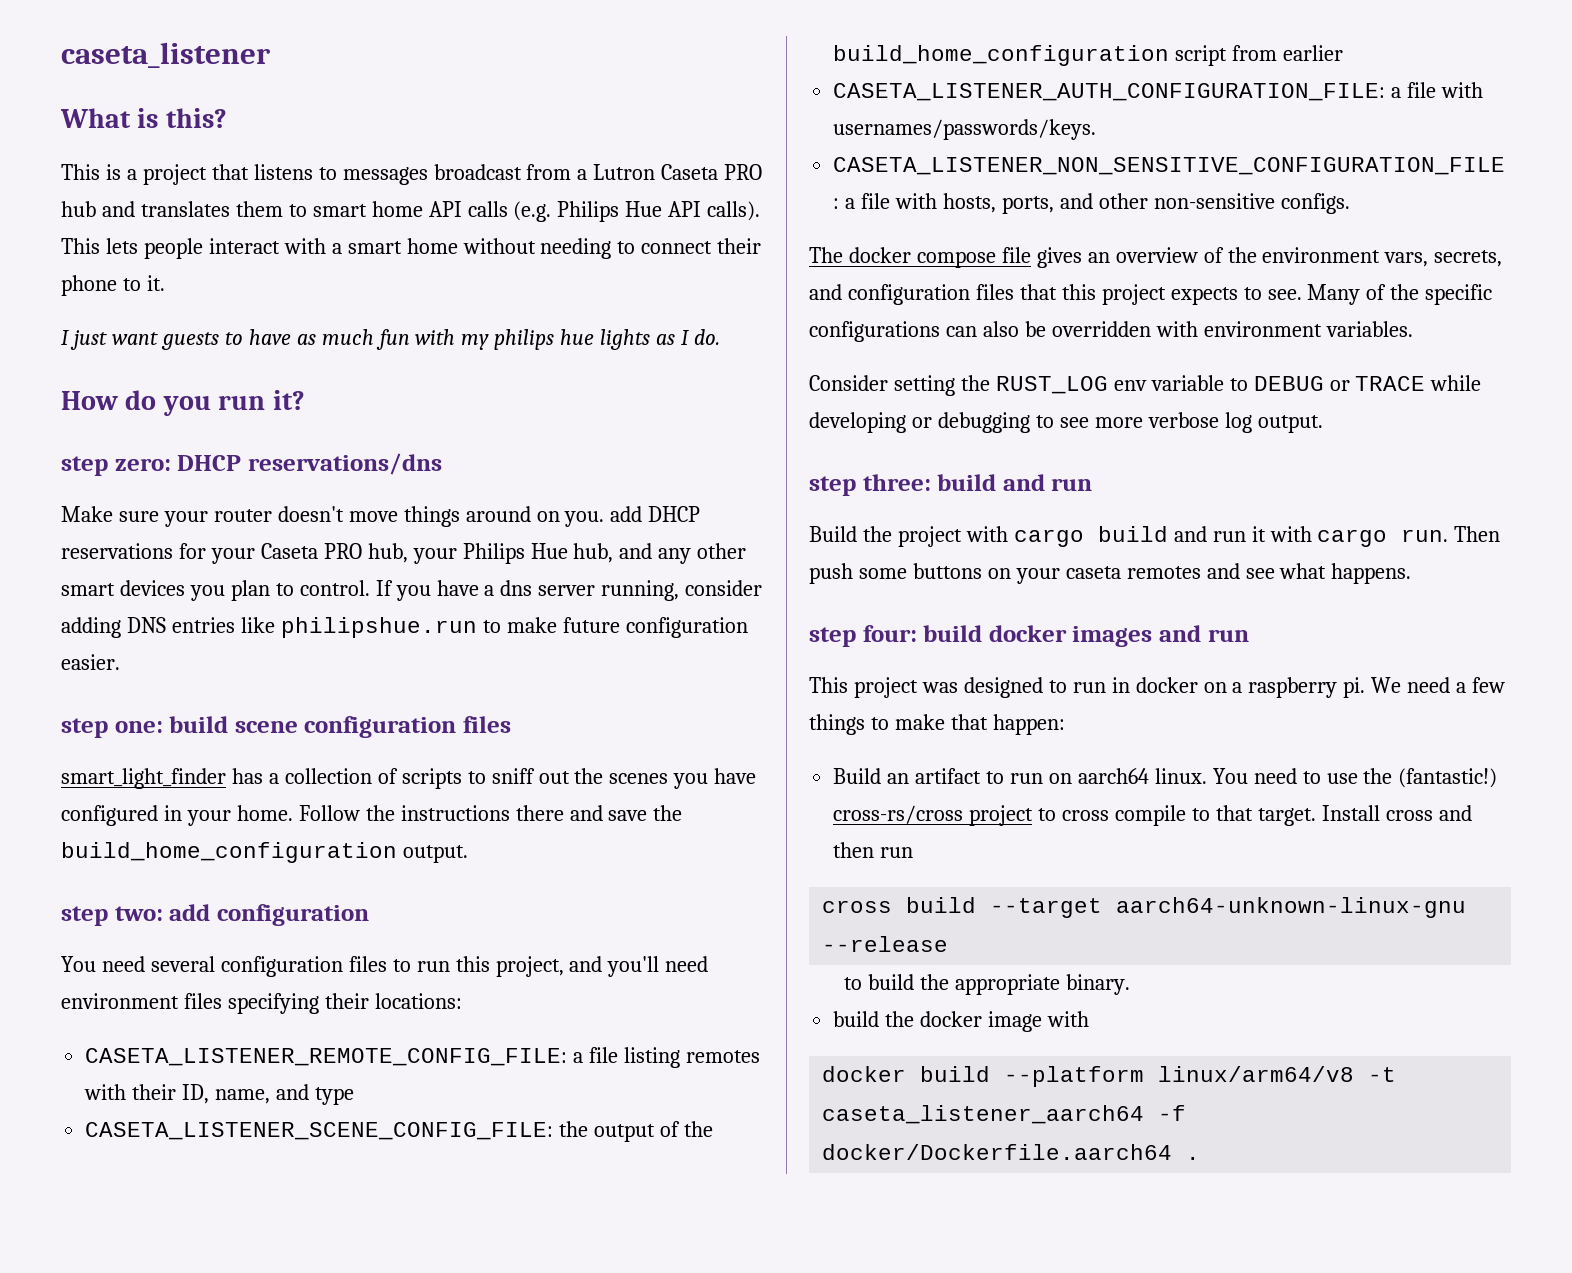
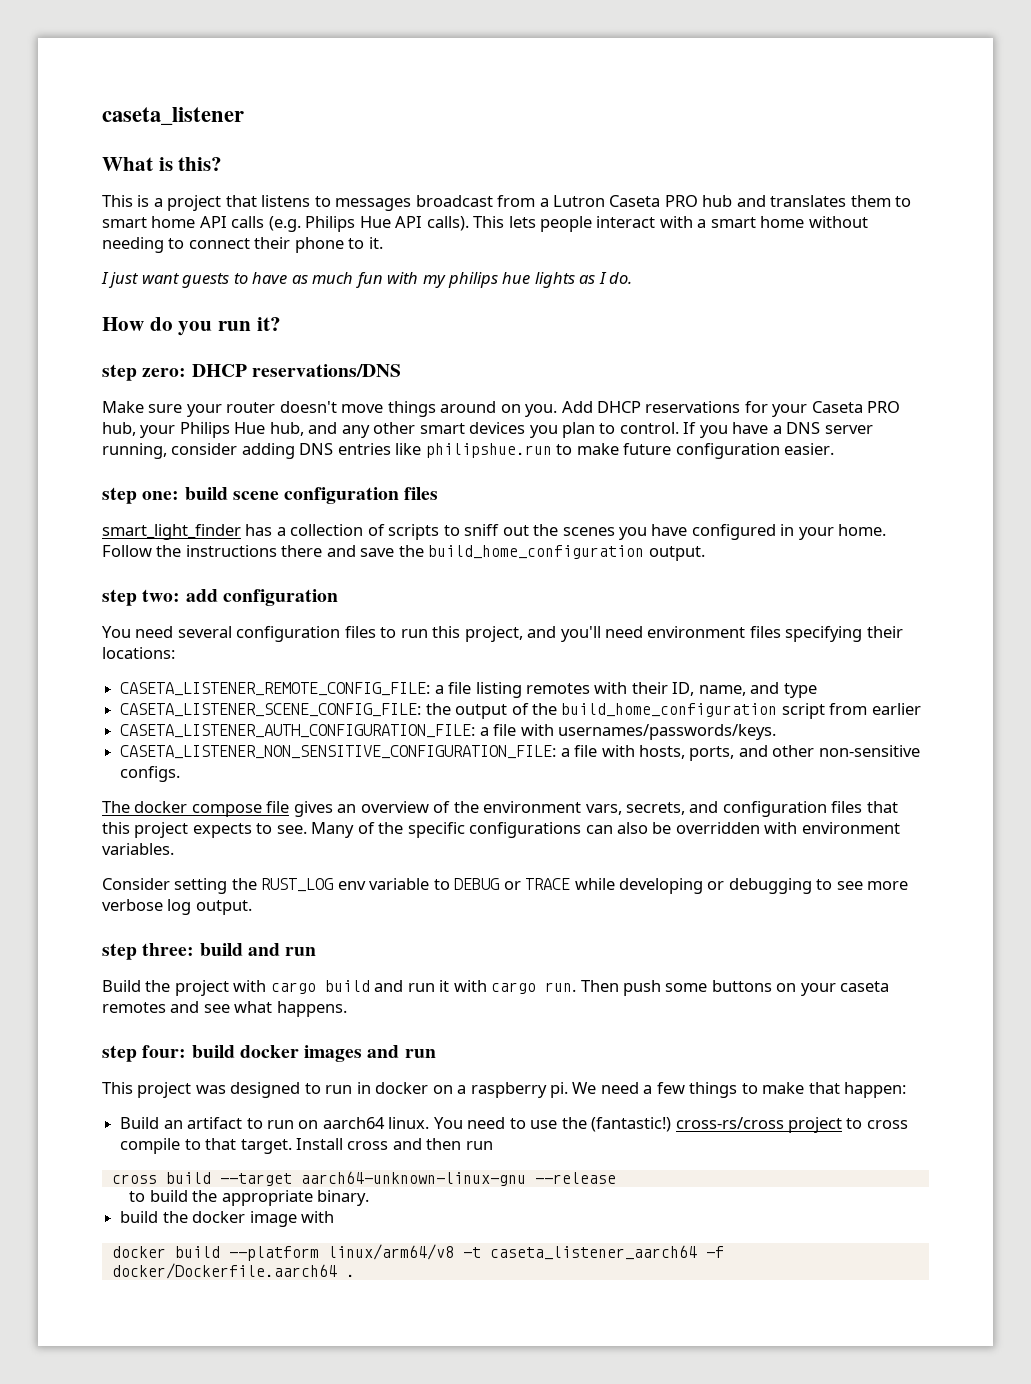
[247,453,442,475] reservations/dns -> [251,364,401,377] reservations/DNS
[610,506,643,522] add -> [561,401,593,413] Add
[500,580,533,596] dns -> [786,422,821,434] DNS

